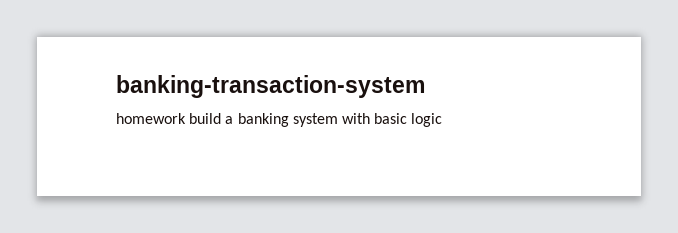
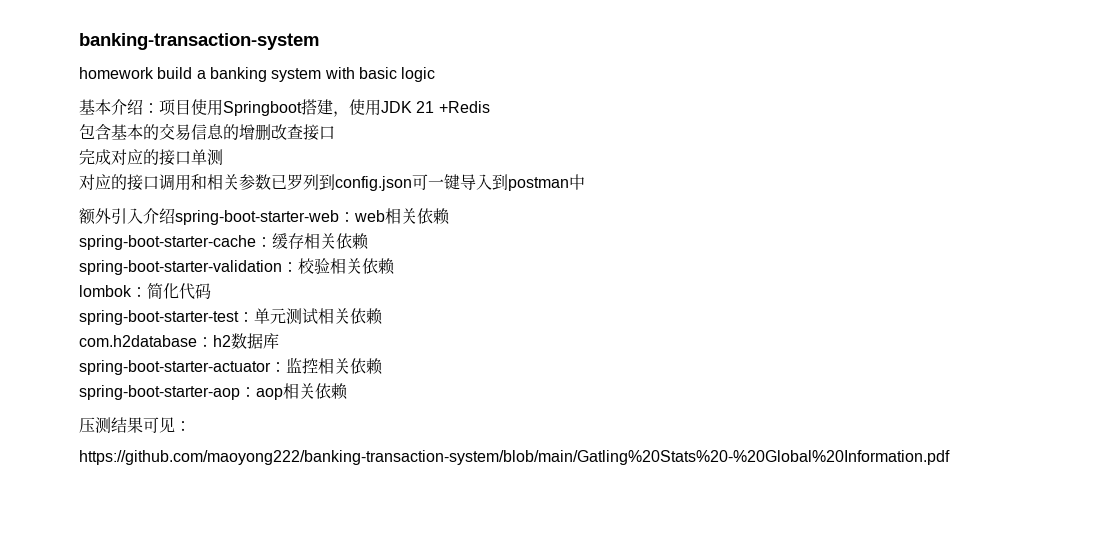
(443, 120) none -> [79,99,490,117] [79,123,335,141] [79,149,223,166] [79,174,585,191] [79,208,450,225] [79,233,369,250] [79,258,395,275] [79,283,211,300] [79,308,383,325] [79,333,279,349] [79,357,383,375] [79,383,348,400] [79,417,191,433] [79,450,950,465] // 基本介绍：项目使用Springboot搭建，使用JDK 21 +Redis // 包含基本的交易信息的增删改查接口 // 完成对应的接口单测 // 对应的接口调用和相关参数已罗列到config.json可一键导入到postman中 // 额外引入介绍spring-boot-starter-web：web相关依赖 // spring-boot-starter-cache：缓存相关依赖 // spring-boot-starter-validation：校验相关依赖 // lombok：简化代码 // spring-boot-starter-test：单元测试相关依赖 // com.h2database：h2数据库 // spring-boot-starter-actuator：监控相关依赖 // spring-boot-starter-aop：aop相关依赖 // 压测结果可见： // https://github.com/maoyong222/banking-transaction-system/blob/main/Gatling%20Stats%20-%20Global%20Information.pdf

